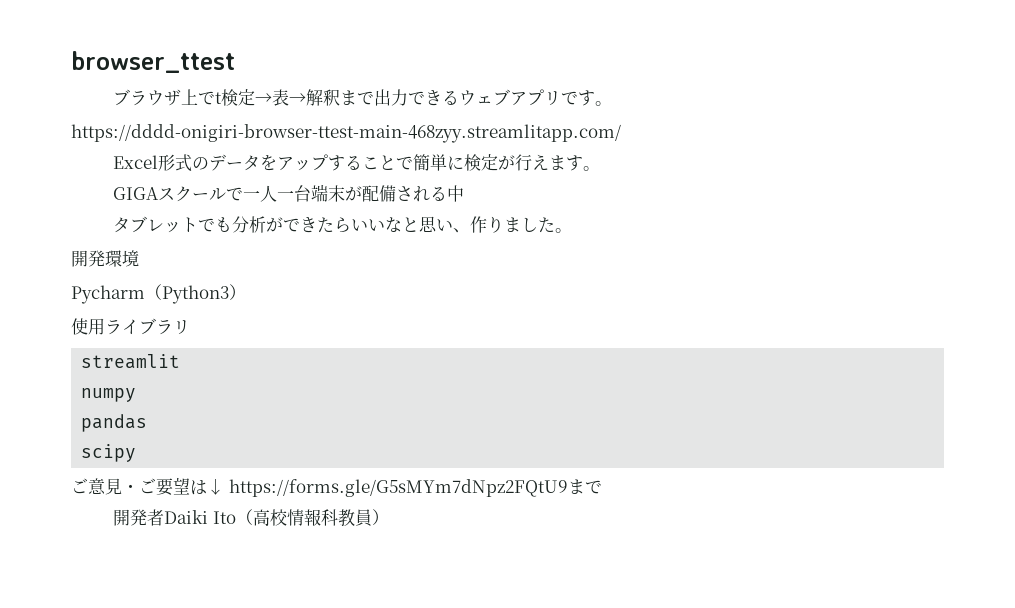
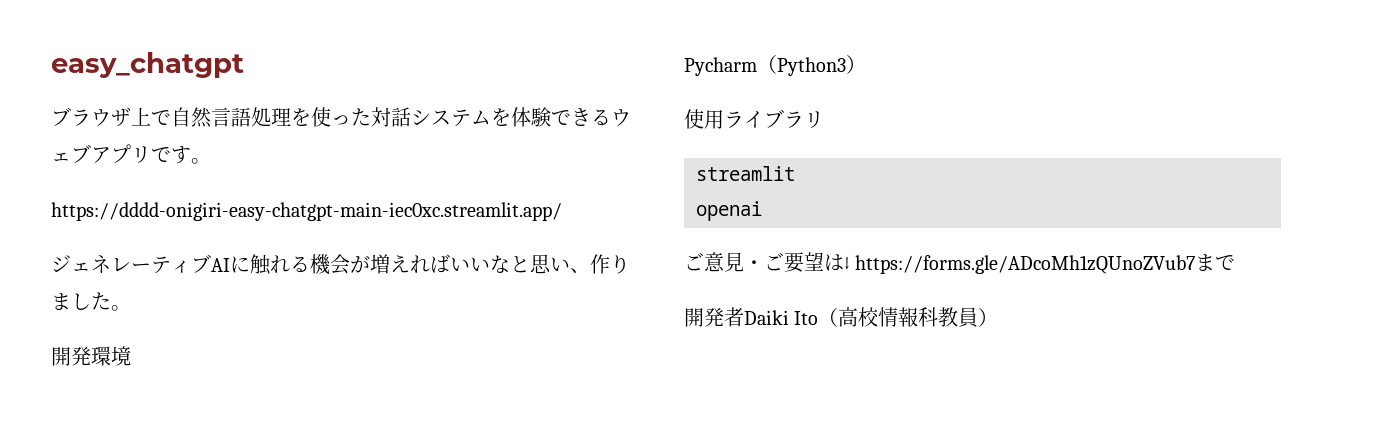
[71,51,235,73] browser_ttest -> [51,52,244,78] easy_chatgpt
[215,89,409,106] t検定→表→解釈まで出力 -> [171,107,551,128] 自然言語処理を使った対話システムを体験
[71,124,621,143] [113,154,601,172] [113,184,465,202] [113,216,352,233] https://dddd-onigiri-browser-ttest-main-468zyy.streamlitapp.com/ // Excel形式のデータをアップすることで簡単に検定が行えます。 // GIGAスクールで一人一台端末が配備される中 // タブレットでも分析ができたら -> [51,202,562,221] [51,254,450,275] https://dddd-onigiri-easy-chatgpt-main-iec0xc.streamlit.app/ // ジェネレーティブAIに触れる機会が増えれば
[81,388,137,402] [81,414,148,432] [81,444,137,462] numpy // pandas // scipy -> [696,201,762,221] openai
[228,479,568,497] https://forms.gle/G5sMYm7dNpz2FQtU9 -> [855,255,1196,274] https://forms.gle/ADcoMh1zQUnoZVub7

